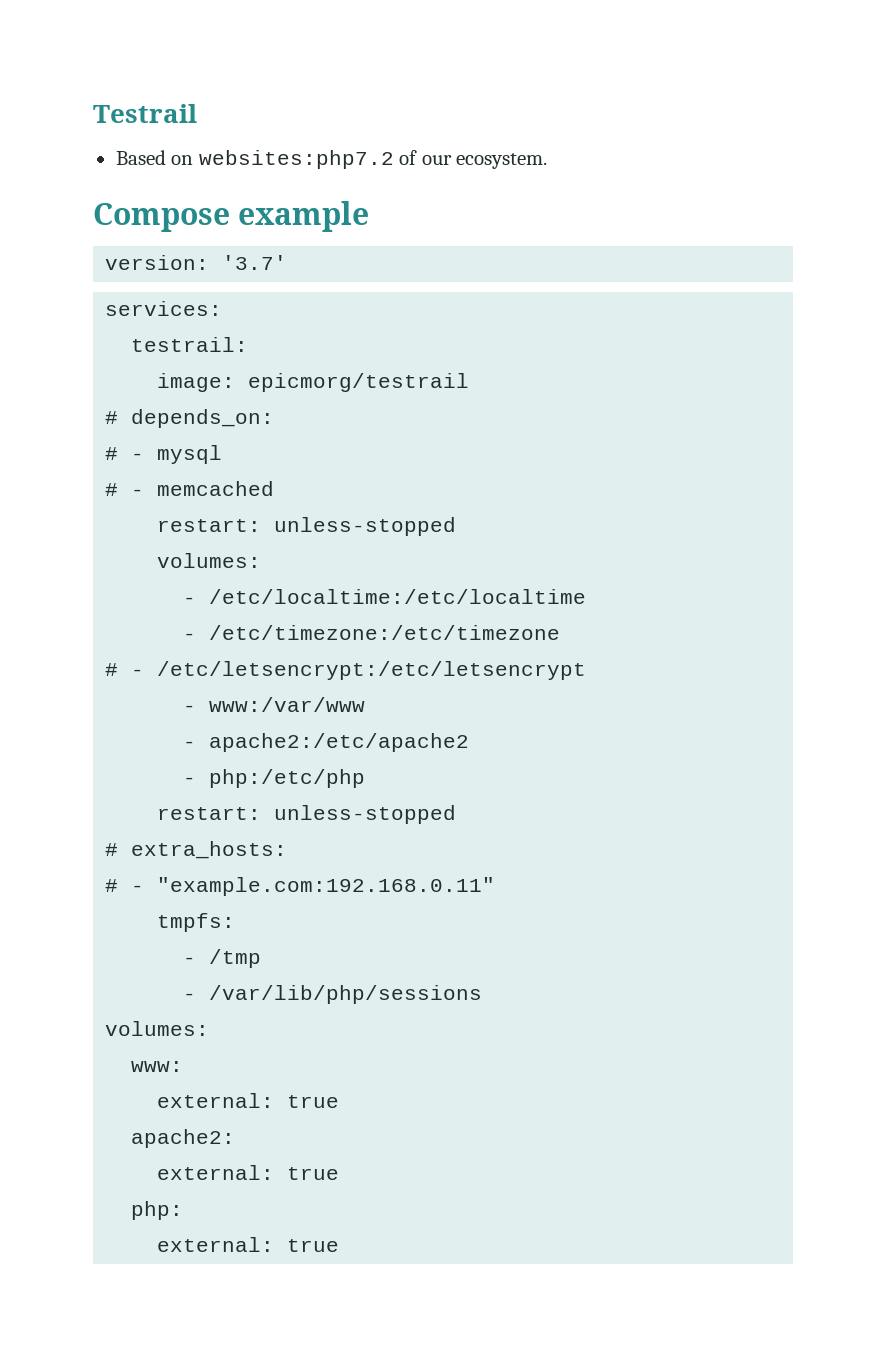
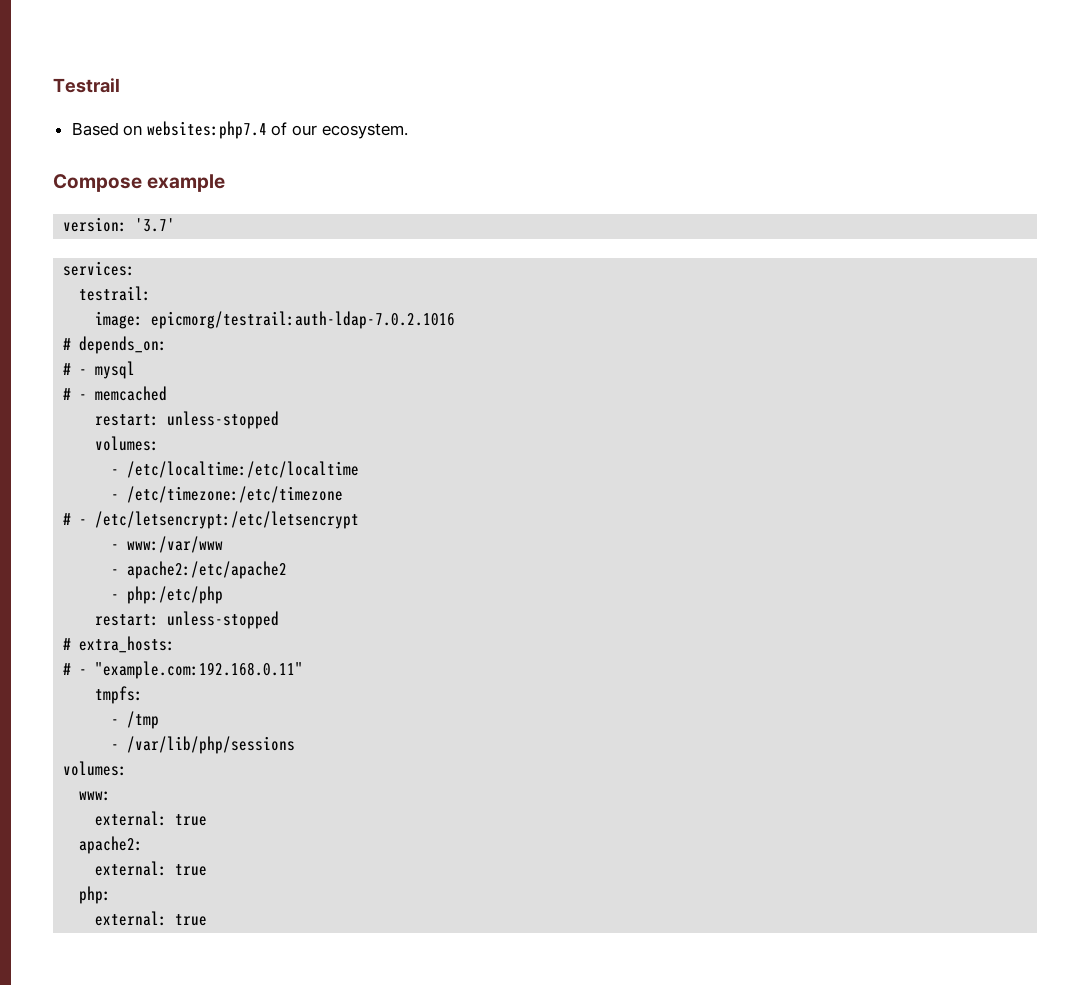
[198,150,394,169] websites:php7.2 -> [146,121,267,139] websites:php7.4
[248,373,470,392] epicmorg/testrail -> [151,311,456,329] epicmorg/testrail:auth-ldap-7.0.2.1016

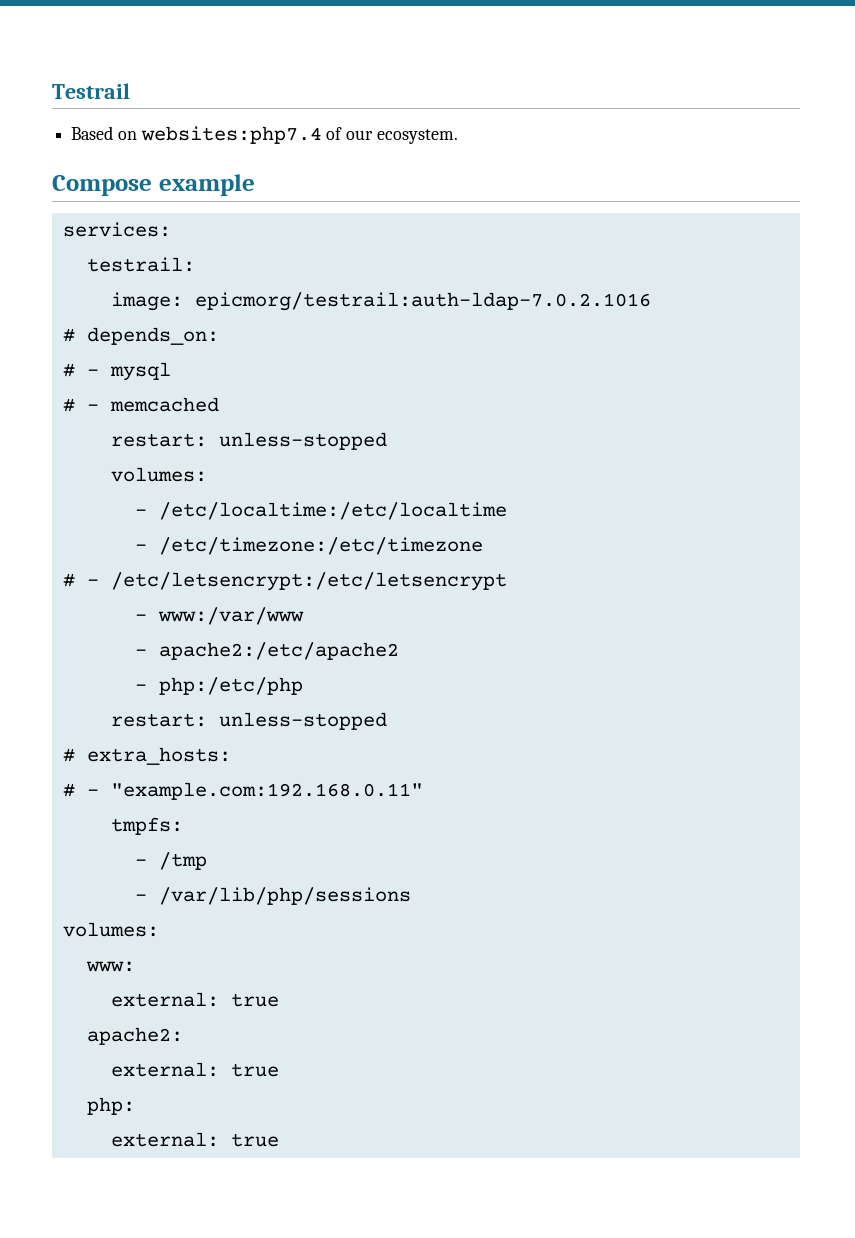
[63,217,176,232] // version: '3.7' -> (255, 185) none

